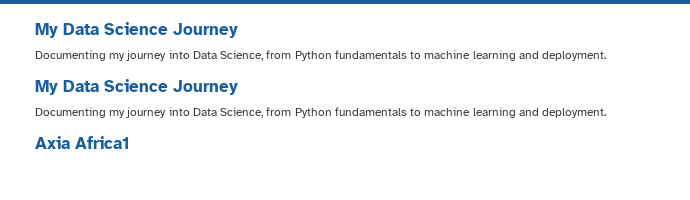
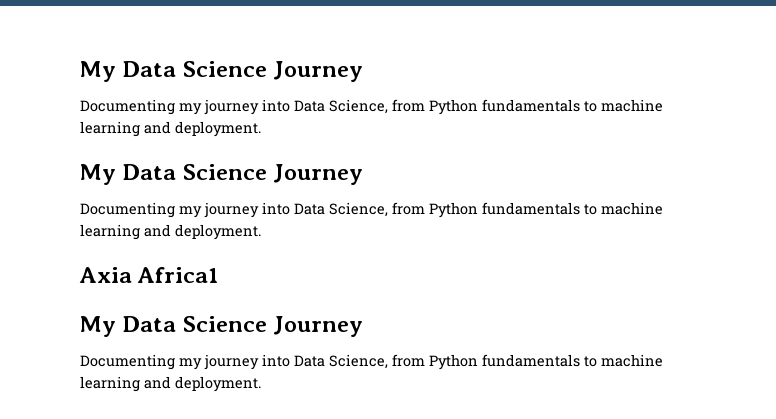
(130, 142) none -> [80,316,364,337] [80,354,663,370] [80,376,261,392] // My Data Science Journey // Documenting my journey into Data Science, from Python fundamentals to machine learning and deployment.

